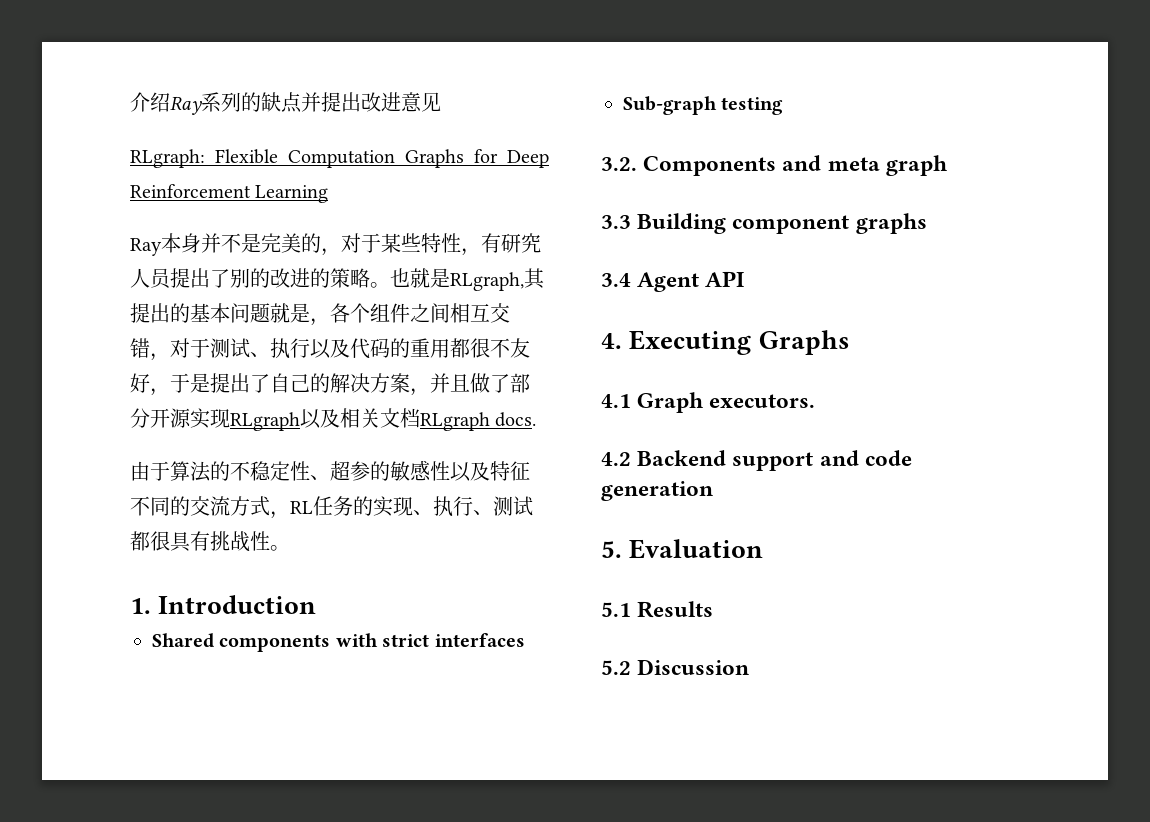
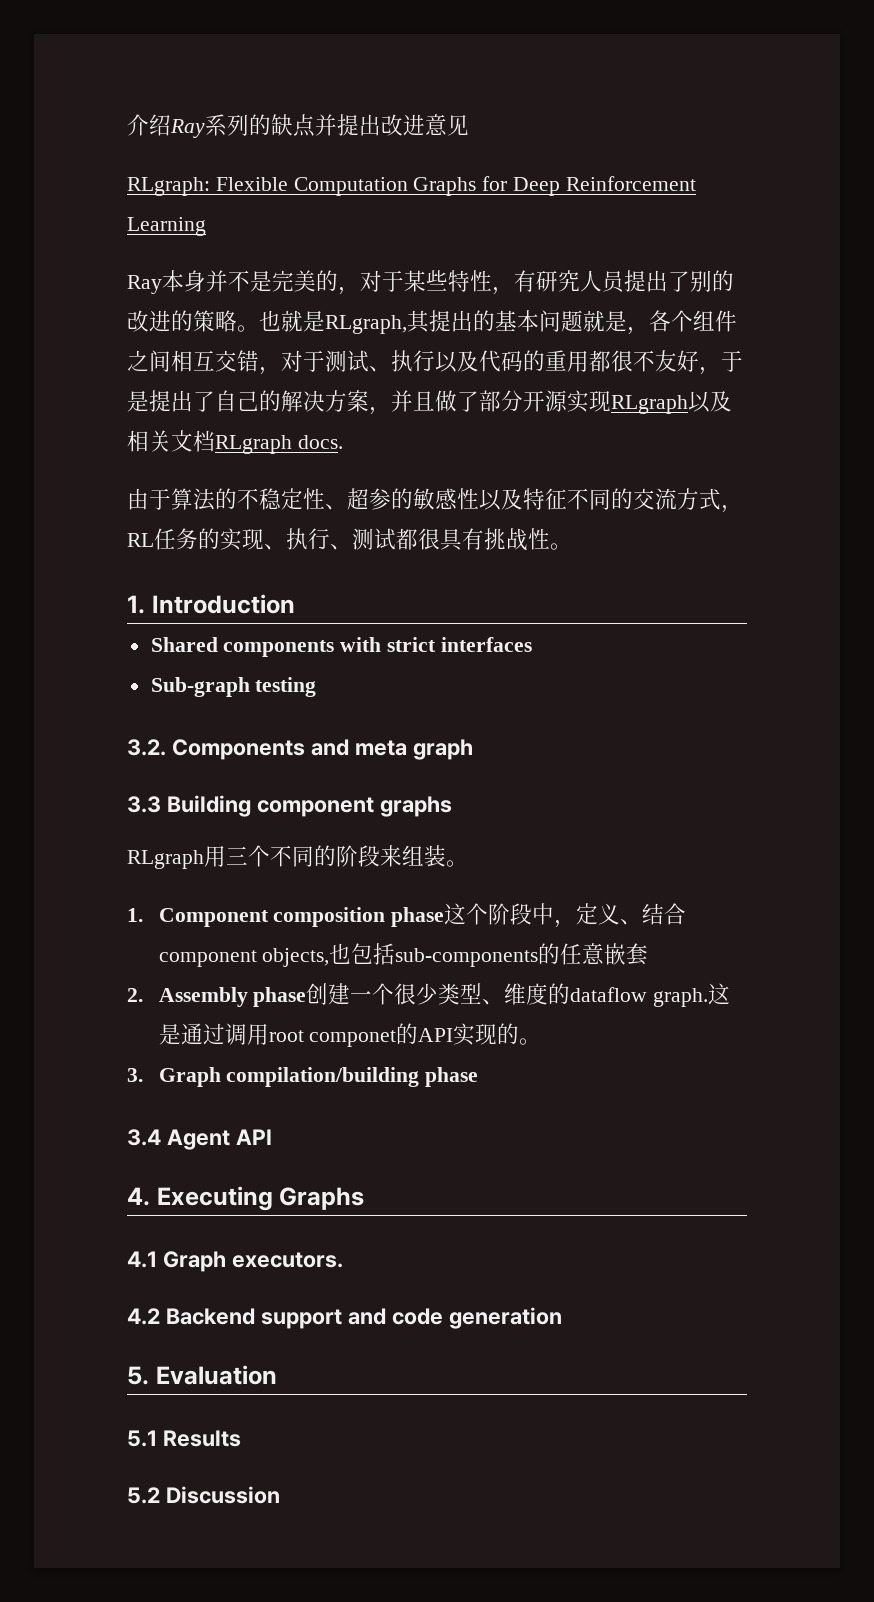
(927, 223) none -> [127,845,468,869] [127,903,687,928] [158,943,649,967] [127,983,731,1007] [158,1023,542,1047] [127,1067,479,1087] // RLgraph用三个不同的阶段来组装。 // 1. Component composition phase这个阶段中，定义、结合component objects,也包括sub-components的任意嵌套 // 2. Assembly phase创建一个很少类型、维度的dataflow graph.这是通过调用root componet的API实现的。 // 3. Graph compilation/building phase

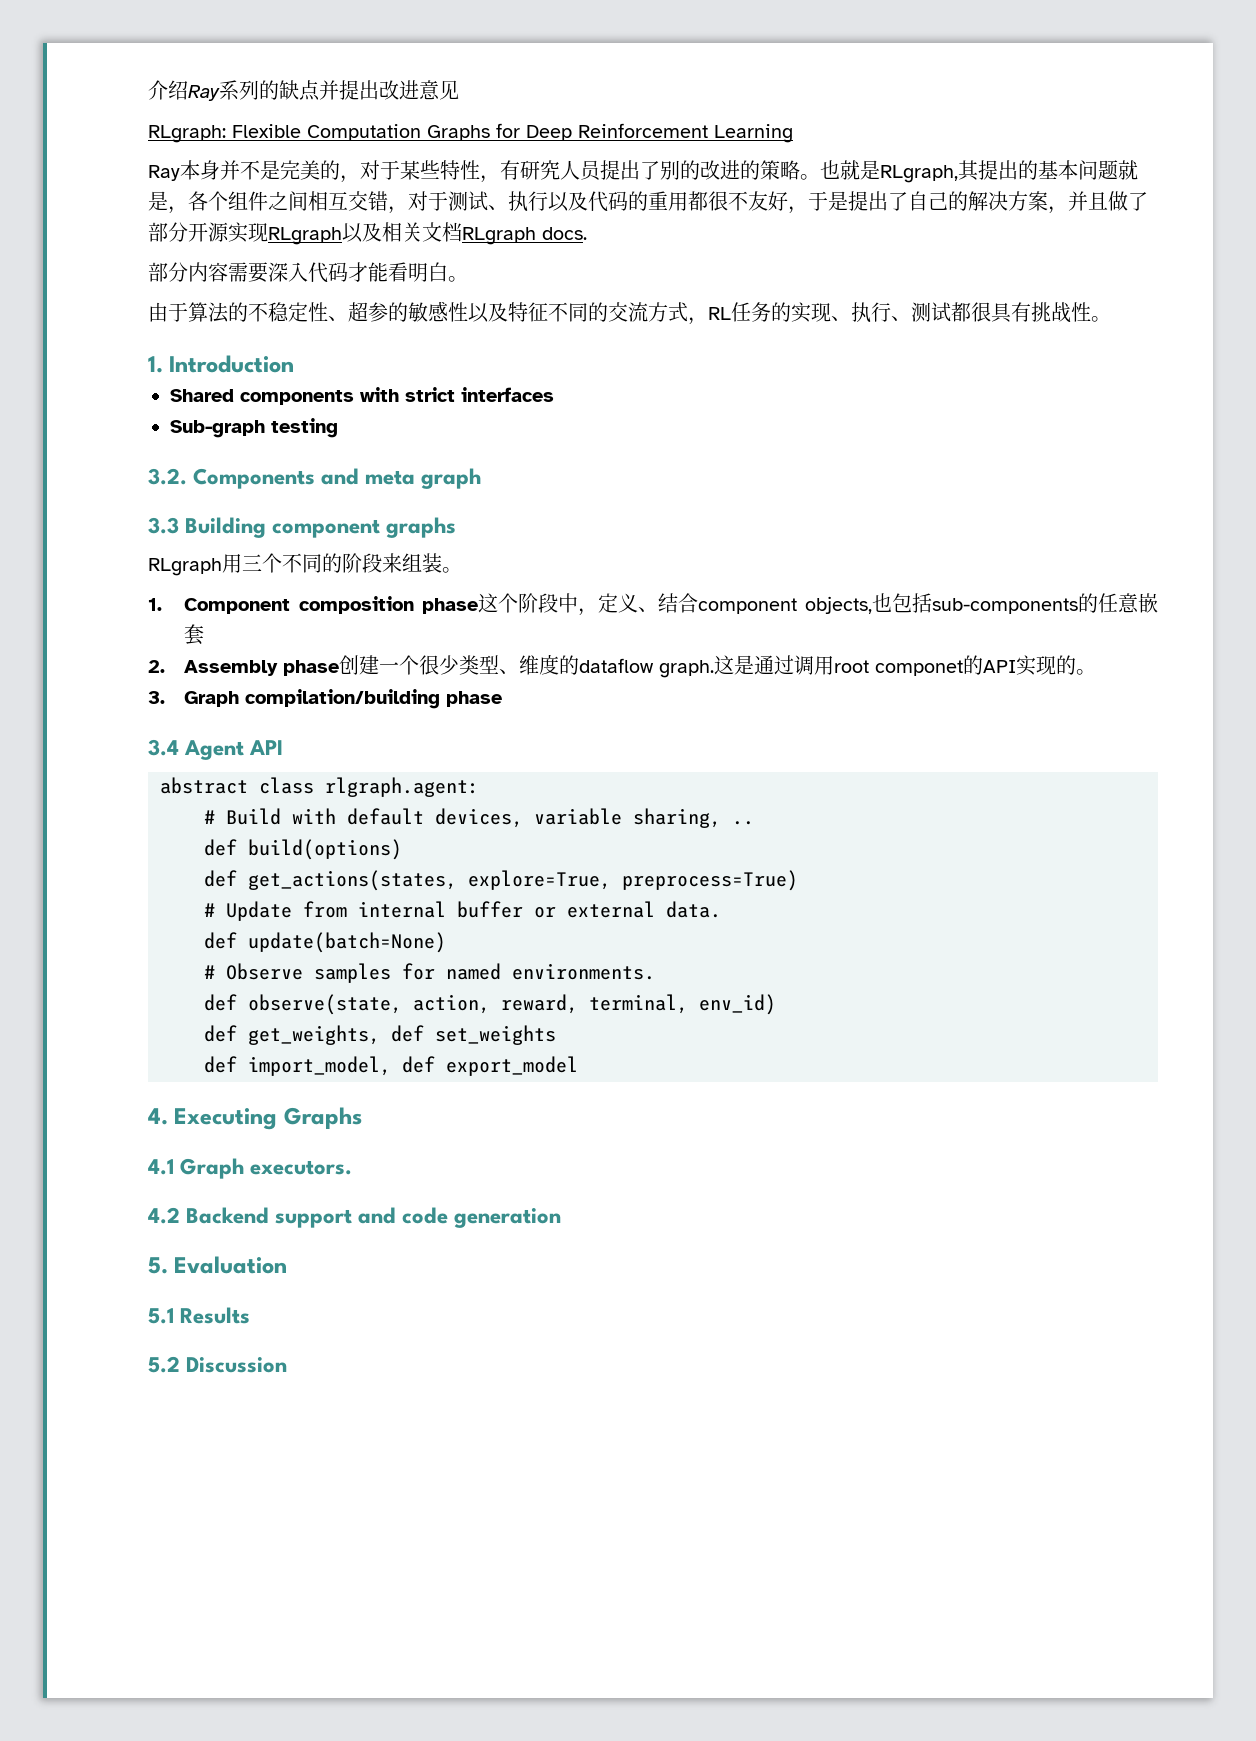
(343, 442) none -> [148,262,468,283] // 部分内容需要深入代码才能看明白。
(272, 1137) none -> [160,777,479,797] [204,808,754,828] [204,839,402,860] [204,870,798,891] [204,901,721,921] [204,932,446,953] [204,963,655,983] [204,994,776,1015] [204,1025,556,1045] [204,1056,578,1076] // abstract class rlgraph.agent: // # Build with default devices, variable sharing, .. // def build(options) // def get_actions(states, explore=True, preprocess=True) // # Update from internal buffer or external data. // def update(batch=None) // # Observe samples for named environments. // def observe(state, action, reward, terminal, env_id) // def get_weights, def set_weights // def import_model, def export_model

